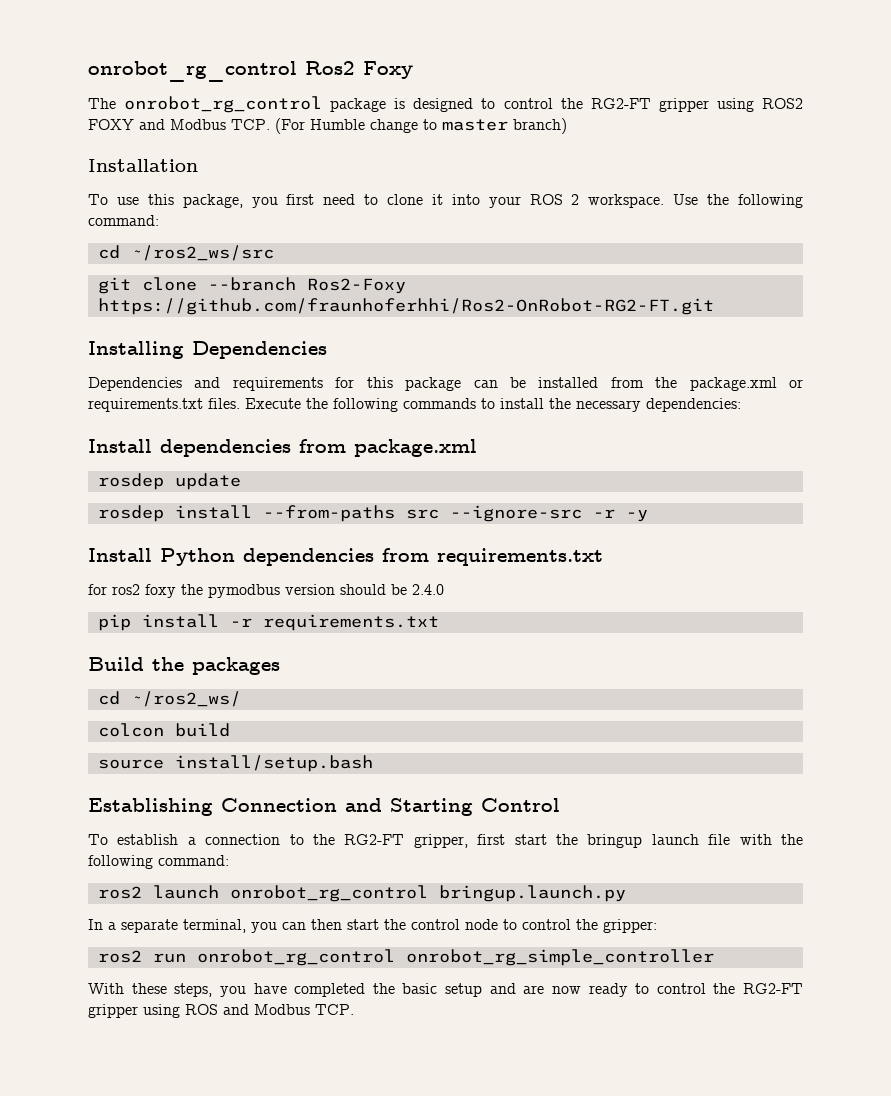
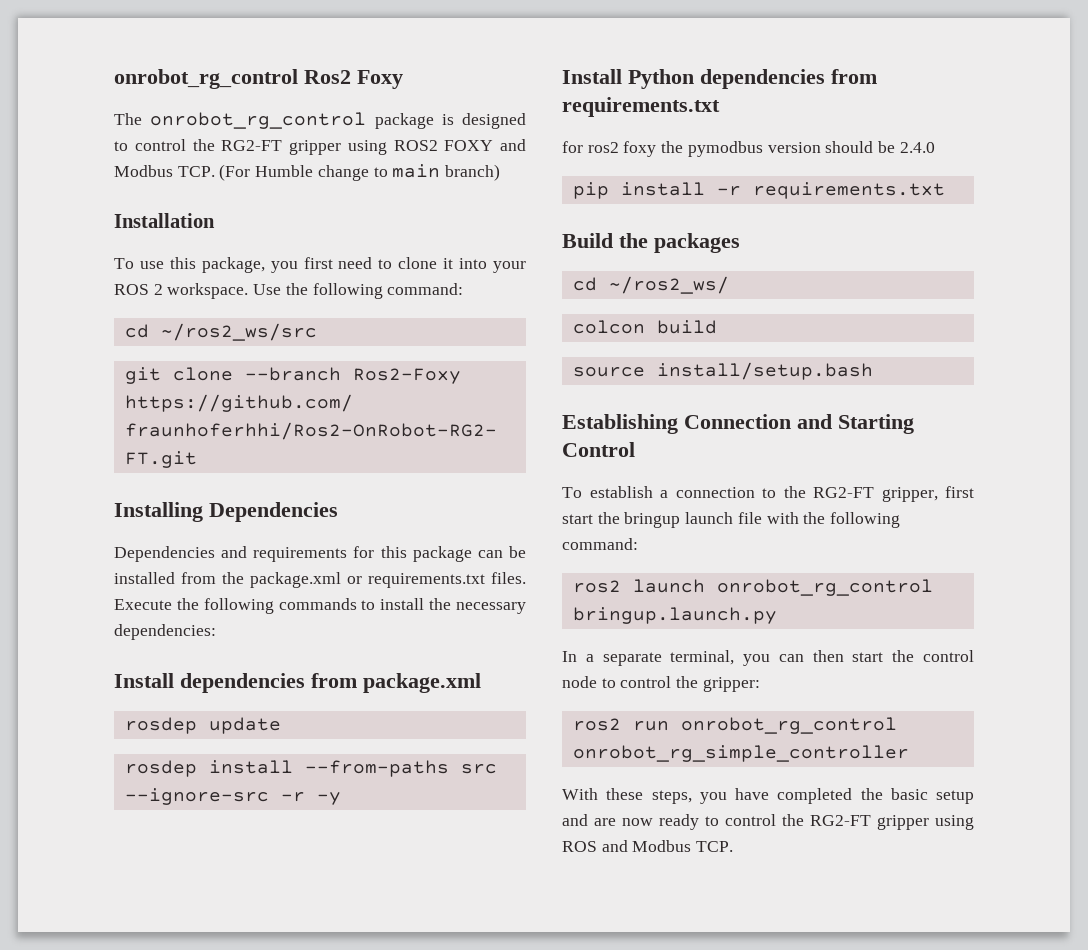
[442,119,508,131] master -> [392,164,441,178] main

